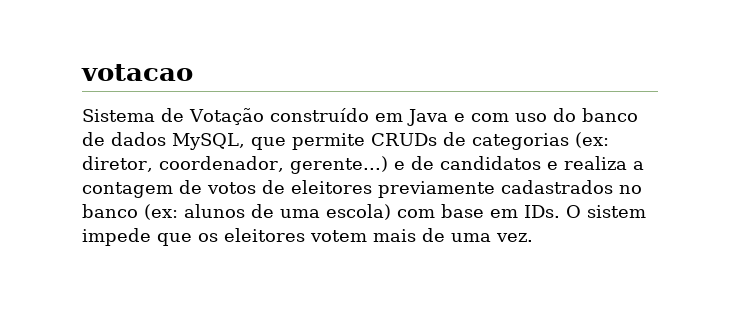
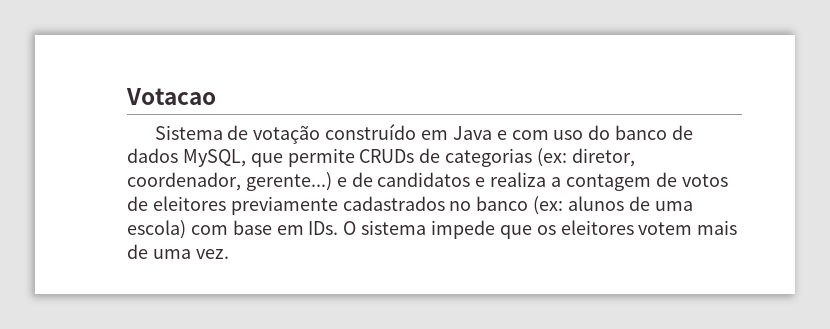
[81,64,193,81] votacao -> [126,88,216,105] Votacao
[189,108,264,125] Votação -> [253,125,321,144] votação
[587,205,646,218] sistem -> [361,220,427,235] sistema

